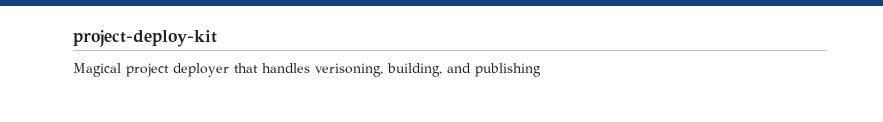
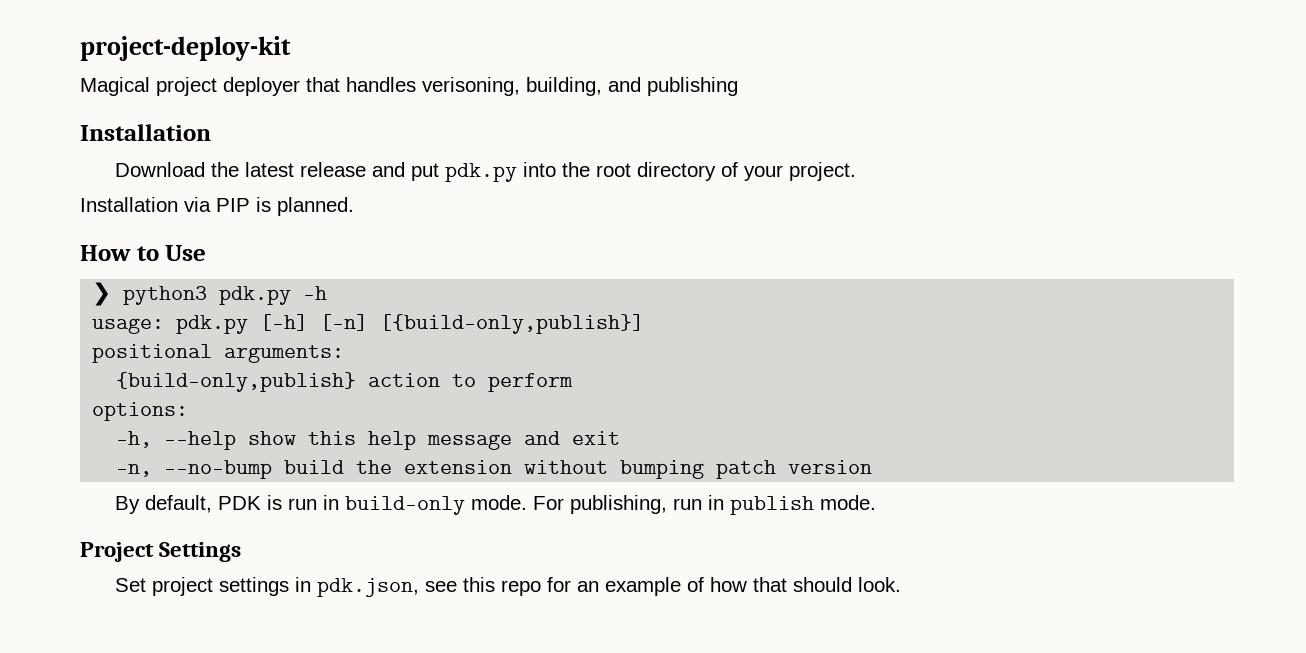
(541, 70) none -> [80,124,211,141] [114,162,856,182] [80,197,354,216] [80,245,207,261] [92,282,328,306] [92,314,645,334] [92,344,345,363] [116,372,574,392] [92,402,189,421] [116,431,621,450] [116,460,873,479] [114,495,876,515] [80,542,242,562] [114,577,901,597] // Installation // Download the latest release and put pdk.py into the root directory of your project. // Installation via PIP is planned. // How to Use // ❯ python3 pdk.py -h // usage: pdk.py [-h] [-n] [{build-only,publish}] // positional arguments: // {build-only,publish} action to perform // options: // -h, --help show this help message and exit // -n, --no-bump build the extension without bumping patch version // By default, PDK is run in build-only mode. For publishing, run in publish mode. // Project Settings // Set project settings in pdk.json, see this repo for an example of how that should look.

